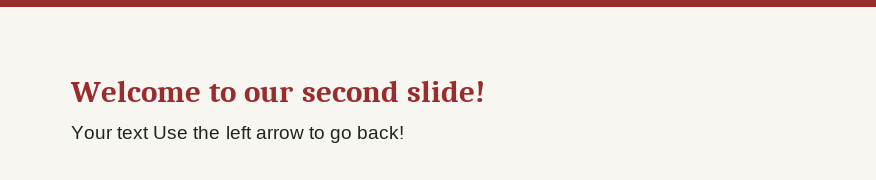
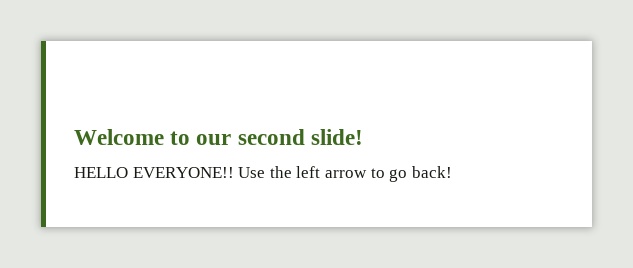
[71,126,150,139] Your text -> [74,167,234,178] HELLO EVERYONE!!

